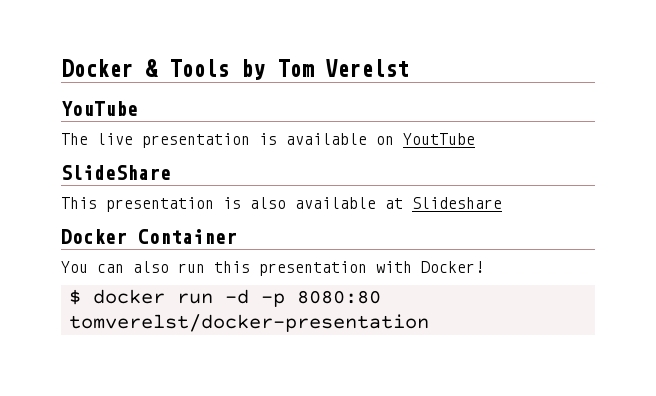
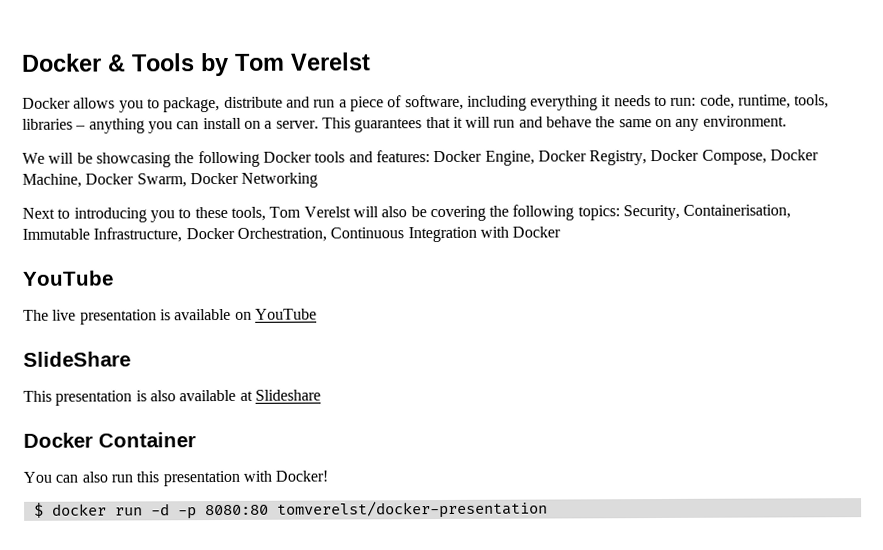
(409, 68) none -> [22,94,830,113] [22,115,787,134] [22,149,820,168] [22,172,319,188] [22,204,792,223] [22,226,562,243] // Docker allows you to package, distribute and run a piece of software, including everything it needs to run: code, runtime, tools, libraries – anything you can install on a server. This guarantees that it will run and behave the same on any environment. // We will be showcasing the following Docker tools and features: Docker Engine, Docker Registry, Docker Compose, Docker Machine, Docker Swarm, Docker Networking // Next to introducing you to these tools, Tom Verelst will also be covering the following topics: Security, Containerisation, Immutable Infrastructure, Docker Orchestration, Continuous Integration with Docker
[403,133,475,145] YoutTube -> [254,308,317,320] YouTube

